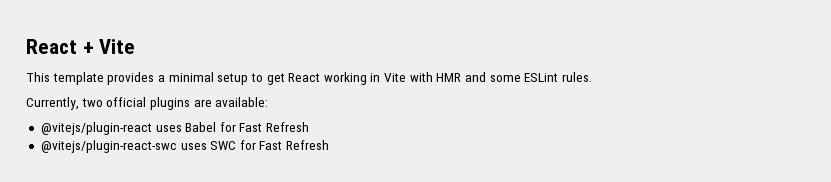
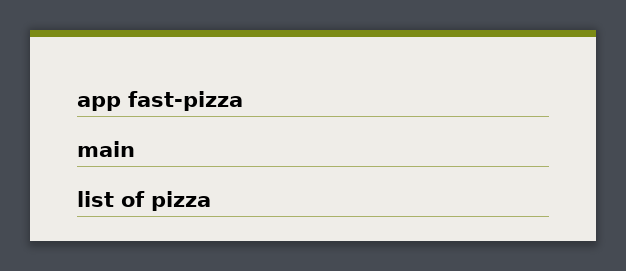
[26,39,136,54] [26,72,592,85] [26,97,269,110] [40,122,310,135] [40,140,330,153] React + Vite // This template provides a minimal setup to get React working in Vite with HMR and some ESLint rules. // Currently, two official plugins are available: // @vitejs/plugin-react uses Babel for Fast Refresh // @vitejs/plugin-react-swc uses SWC for Fast Refresh -> [77,91,243,111] [77,141,135,157] [77,191,211,211] app fast-pizza // main // list of pizza

